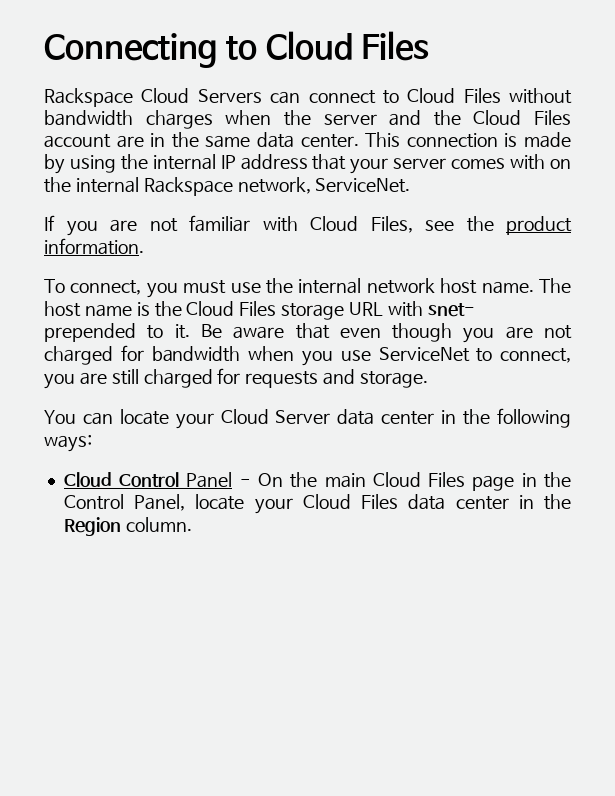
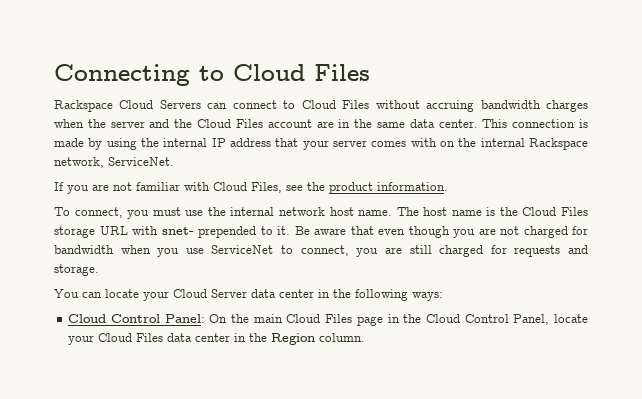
(572, 96) none -> [426,100,475,112] accruing
[186,472,251,488] Panel - -> [164,314,205,323] Panel:
(571, 480) none -> [425,314,460,323] Cloud

